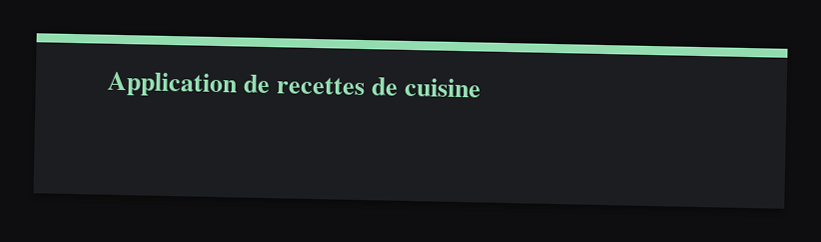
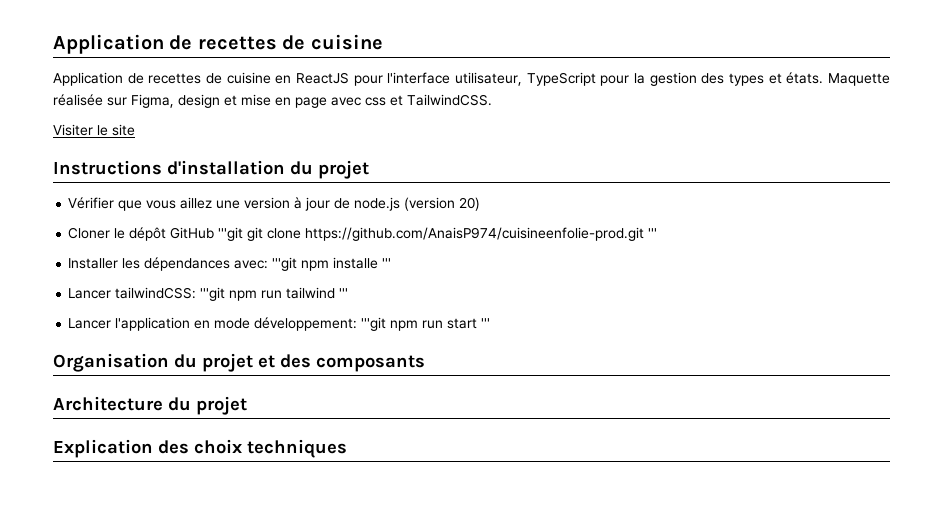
[107,71,482,98] Application de recettes de cuisine -> [53,34,383,54] [53,72,890,86] [53,94,492,108] [53,124,135,136] [53,160,369,179] [68,197,481,211] [68,227,658,241] [68,257,392,271] [68,287,349,301] [68,317,491,331] [53,353,425,372] [53,396,247,415] [53,439,347,458] Application de recettes de cuisine // Application de recettes de cuisine en ReactJS pour l'interface utilisateur, TypeScript pour la gestion des types et états. Maquette réalisée sur Figma, design et mise en page avec css et TailwindCSS. // Visiter le site // Instructions d'installation du projet // Vérifier que vous aillez une version à jour de node.js (version 20) // Cloner le dépôt GitHub '''git git clone https://github.com/AnaisP974/cuisineenfolie-prod.git ''' // Installer les dépendances avec: '''git npm installe ''' // Lancer tailwindCSS: '''git npm run tailwind ''' // Lancer l'application en mode développement: '''git npm run start ''' // Organisation du projet et des composants // Architecture du projet // Explication des choix techniques

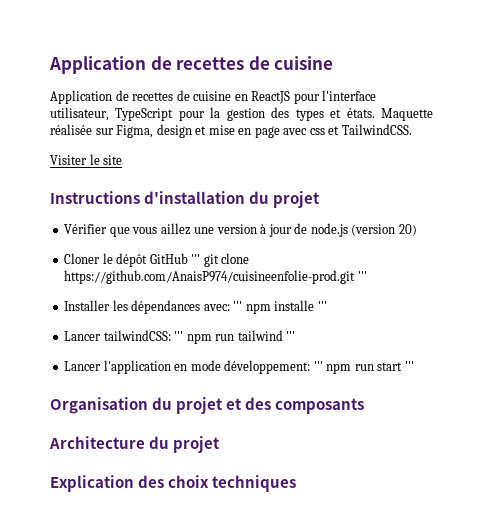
[218,227,244,241] '''git -> [191,254,201,264] '''
[272,257,298,271] '''git -> [233,301,243,311] '''
[200,287,226,301] '''git -> [174,331,184,341] '''
[361,317,387,331] '''git -> [313,361,323,371] '''

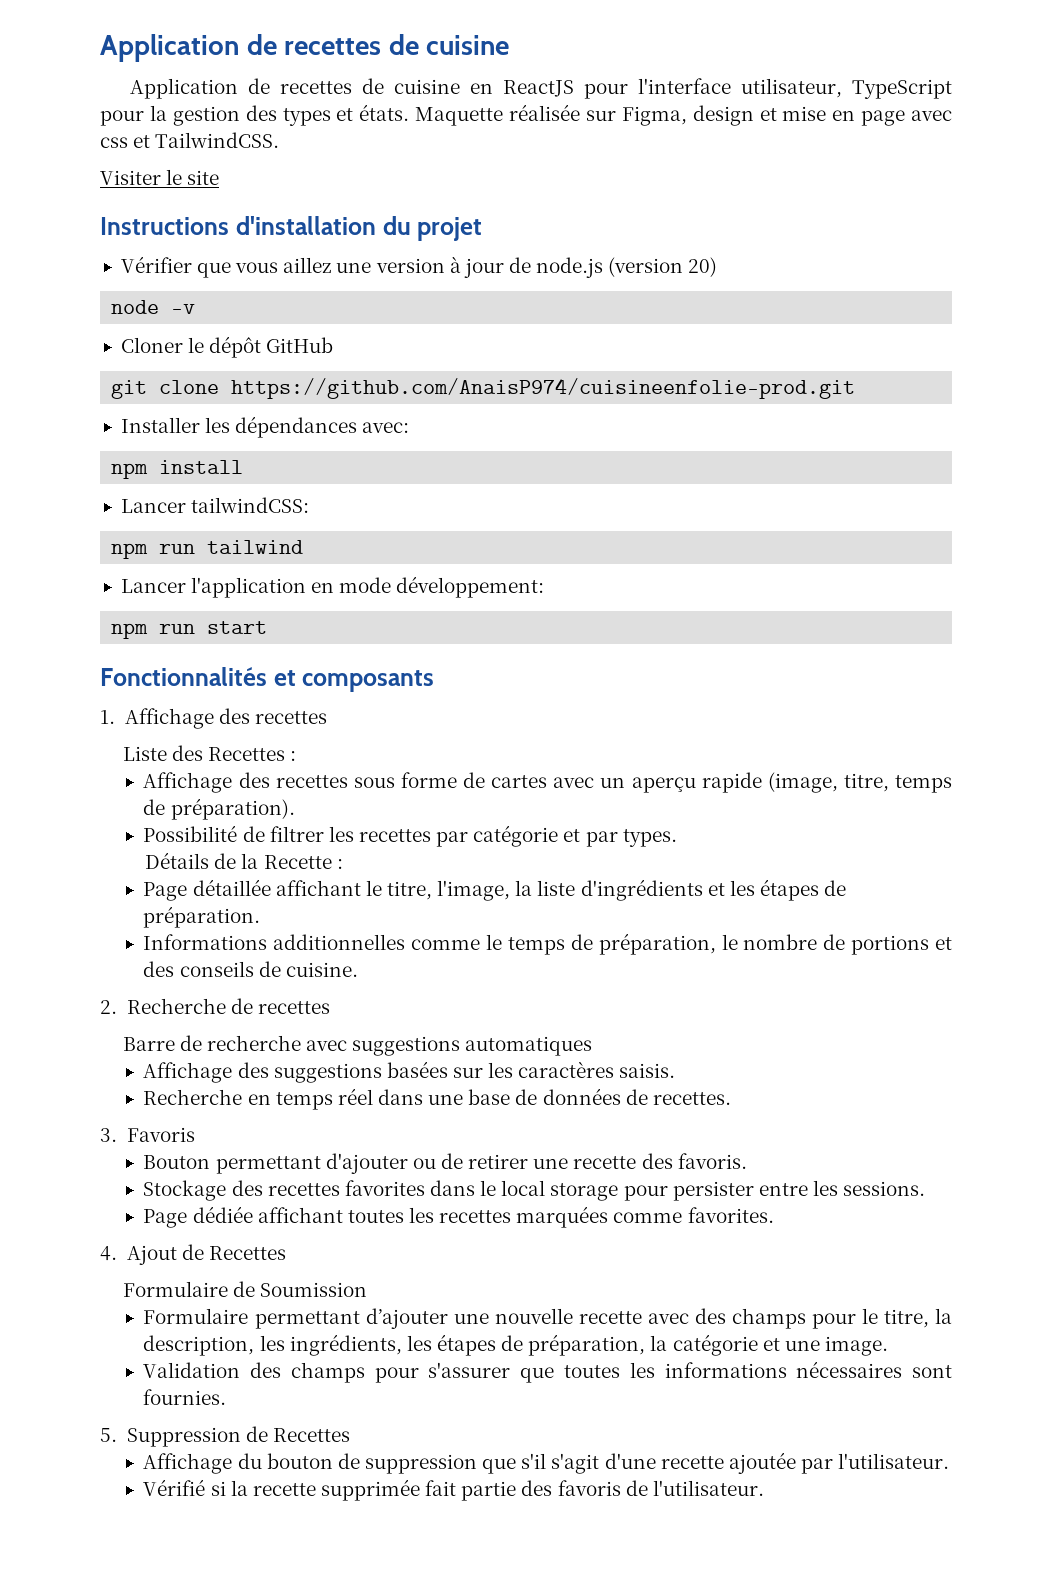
(417, 230) none -> [111,300,196,314] // node -v
[191,254,201,264] ''' -> (334, 345) //
[357,271,367,281] ''' -> (856, 388) none
[233,300,327,314] ''' npm installe ''' -> [111,460,244,479] // npm install
[174,331,184,341] ''' -> (310, 505) //
[286,331,296,341] ''' -> (304, 547) none
[313,361,323,371] ''' -> (545, 587) //
[404,361,414,371] [50,397,365,414] [49,436,221,453] [50,475,297,492] ''' // Organisation du projet et des composants // Architecture du projet // Explication des choix techniques -> [100,667,435,692] [100,708,327,729] [122,745,296,761] [143,772,953,793] [143,798,295,820] [143,825,677,847] [145,852,343,869] [143,879,847,901] [143,906,261,928] [143,933,953,955] [143,961,358,977] [100,998,330,1014] [122,1035,593,1056] [143,1061,676,1083] [143,1088,731,1110] [100,1127,195,1142] [143,1153,747,1174] [143,1180,926,1201] [143,1206,774,1228] [100,1244,286,1265] [122,1281,367,1297] [143,1308,953,1329] [143,1334,888,1356] [143,1361,952,1383] [143,1389,227,1405] [100,1426,350,1447] [143,1452,950,1474] [143,1479,764,1501] // Fonctionnalités et composants // 1. Affichage des recettes // Liste des Recettes : // Affichage des recettes sous forme de cartes avec un aperçu rapide (image, titre, temps de préparation). // Possibilité de filtrer les recettes par catégorie et par types. // Détails de la Recette : // Page détaillée affichant le titre, l'image, la liste d'ingrédients et les étapes de préparation. // Informations additionnelles comme le temps de préparation, le nombre de portions et des conseils de cuisine. // 2. Recherche de recettes // Barre de recherche avec suggestions automatiques // Affichage des suggestions basées sur les caractères saisis. // Recherche en temps réel dans une base de données de recettes. // 3. Favoris // Bouton permettant d'ajouter ou de retirer une recette des favoris. // Stockage des recettes favorites dans le local storage pour persister entre les sessions. // Page dédiée affichant toutes les recettes marquées comme favorites. // 4. Ajout de Recettes // Formulaire de Soumission // Formulaire permettant d’ajouter une nouvelle recette avec des champs pour le titre, la description, les ingrédients, les étapes de préparation, la catégorie et une image. // Validation des champs pour s'assurer que toutes les informations nécessaires sont fournies. // 5. Suppression de Recettes // Affichage du bouton de suppression que s'il s'agit d'une recette ajoutée par l'utilisateur. // Vérifié si la recette supprimée fait partie des favoris de l'utilisateur.

